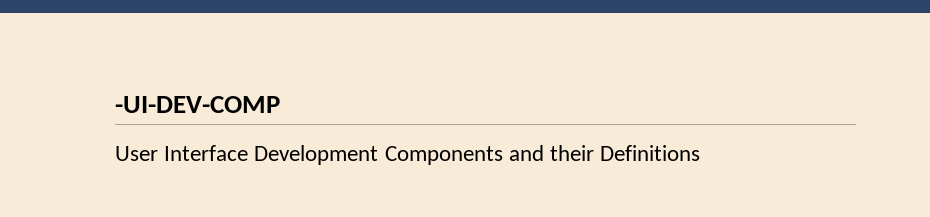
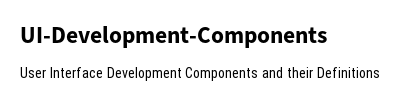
[115,96,280,113] -UI-DEV-COMP -> [20,26,327,48] UI-Development-Components

